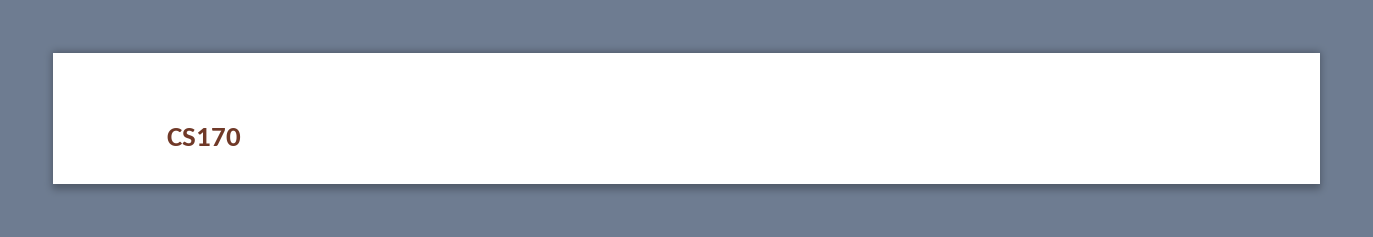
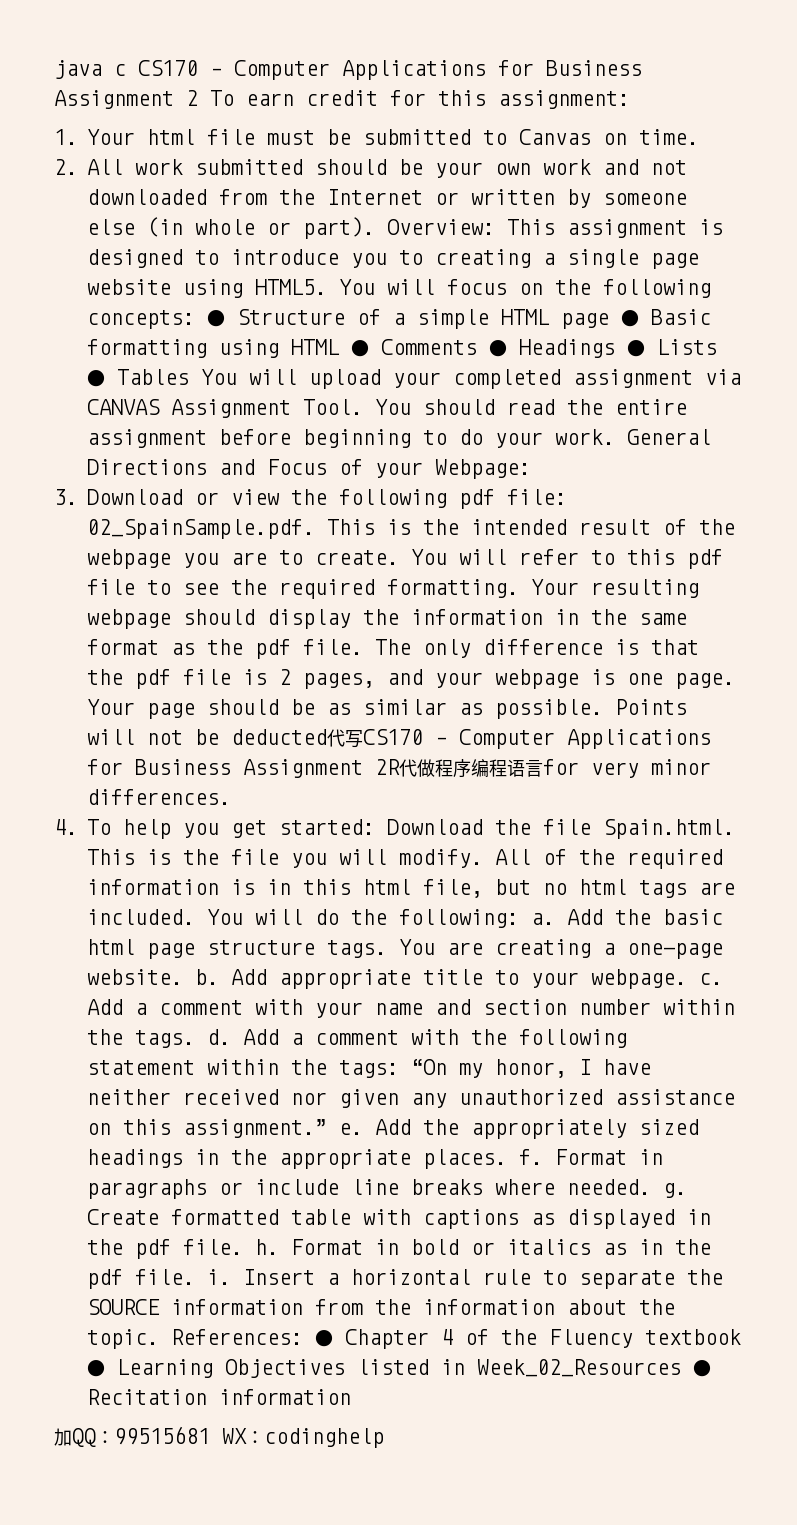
[167,128,241,146] CS170 -> [54,60,642,80] [54,90,630,109] [54,129,699,145] [54,159,687,178] [87,189,687,208] [87,217,723,239] [87,249,699,269] [87,279,711,298] [87,309,711,329] [87,339,717,358] [87,369,741,389] [87,399,687,418] [87,429,711,448] [87,459,531,479] [54,489,567,509] [87,519,735,539] [87,549,723,569] [87,579,699,599] [87,609,687,629] [87,639,699,659] [87,669,735,689] [87,699,687,719] [87,729,711,749] [87,759,711,778] [87,789,231,805] [54,819,735,839] [87,849,723,869] [87,879,735,898] [87,909,723,928] [87,939,723,959] [87,969,723,989] [87,999,735,1018] [87,1029,627,1048] [87,1059,651,1078] [87,1089,735,1108] [87,1119,699,1139] [87,1149,663,1169] [87,1179,687,1199] [87,1209,711,1229] [87,1239,711,1259] [87,1269,723,1289] [87,1299,675,1315] [87,1329,741,1349] [87,1359,711,1378] [87,1389,351,1405] [54,1426,384,1448] java c CS170 – Computer Applications for Business Assignment 2 To earn credit for this assignment: // 1. Your html file must be submitted to Canvas on time. // 2. All work submitted should be your own work and not downloaded from the Internet or written by someone else (in whole or part). Overview: This assignment is designed to introduce you to creating a single page website using HTML5. You will focus on the following concepts: ● Structure of a simple HTML page ● Basic formatting using HTML ● Comments ● Headings ● Lists ● Tables You will upload your completed assignment via CANVAS Assignment Tool. You should read the entire assignment before beginning to do your work. General Directions and Focus of your Webpage: // 3. Download or view the following pdf file: 02_SpainSample.pdf. This is the intended result of the webpage you are to create. You will refer to this pdf file to see the required formatting. Your resulting webpage should display the information in the same format as the pdf file. The only difference is that the pdf file is 2 pages, and your webpage is one page. Your page should be as similar as possible. Points will not be deducted代写CS170 – Computer Applications for Business Assignment 2R代做程序编程语言for very minor differences. // 4. To help you get started: Download the file Spain.html. This is the file you will modify. All of the required information is in this html file, but no html tags are included. You will do the following: a. Add the basic html page structure tags. You are creating a one-page website. b. Add appropriate title to your webpage. c. Add a comment with your name and section number within the tags. d. Add a comment with the following statement within the tags: “On my honor, I have neither received nor given any unauthorized assistance on this assignment.” e. Add the appropriately sized headings in the appropriate places. f. Format in paragraphs or include line breaks where needed. g. Create formatted table with captions as displayed in the pdf file. h. Format in bold or italics as in the pdf file. i. Insert a horizontal rule to separate the SOURCE information from the information about the topic. References: ● Chapter 4 of the Fluency textbook ● Learning Objectives listed in Week_02_Resources ● Recitation information // 加QQ：99515681 WX：codinghelp

